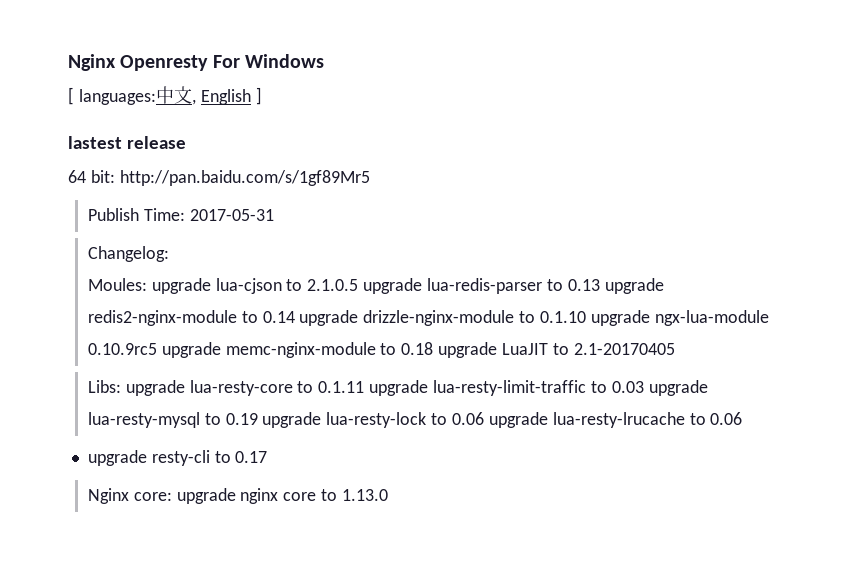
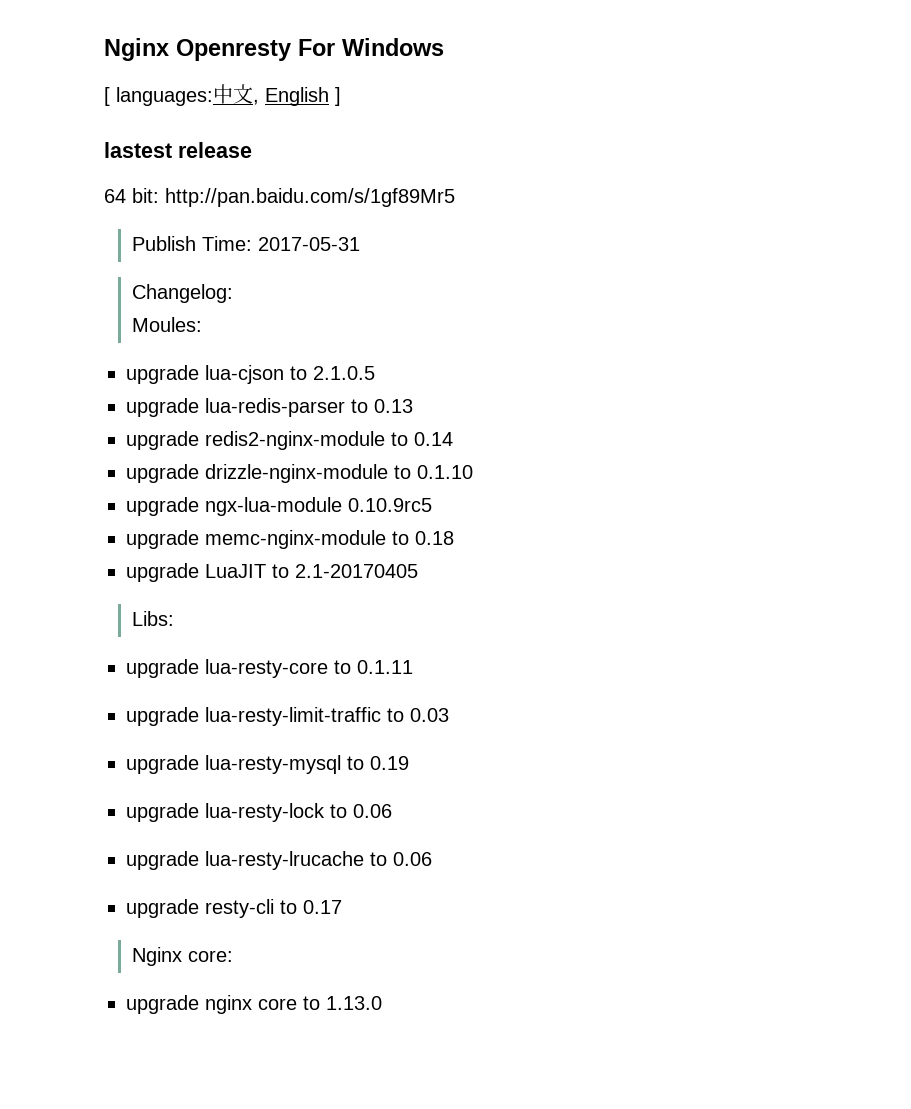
(147, 284) none -> (203, 324) //
(359, 285) none -> (375, 373) //
(600, 285) none -> (413, 406) //
(295, 317) none -> (453, 439) //
(587, 317) none -> (473, 472) //
(157, 349) none -> (432, 505) //
(434, 348) none -> (454, 538) //
(121, 386) none -> (175, 618) //
(365, 387) none -> (413, 667) //
(644, 387) none -> (449, 715) //
(258, 419) none -> (409, 763) //
(485, 418) none -> (392, 811) //
(172, 496) none -> (234, 956) //

